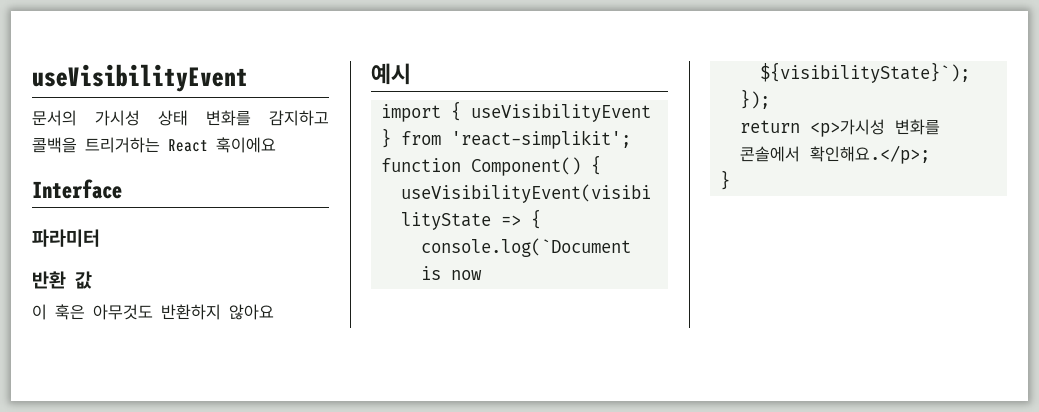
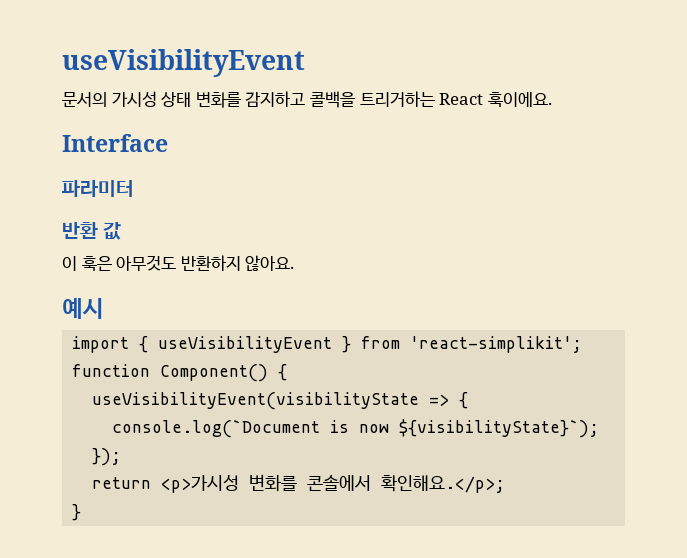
[216,137,276,153] 훅이에요 -> [487,92,552,107] 훅이에요.
[229,304,274,320] 않아요 -> [245,255,295,271] 않아요.

